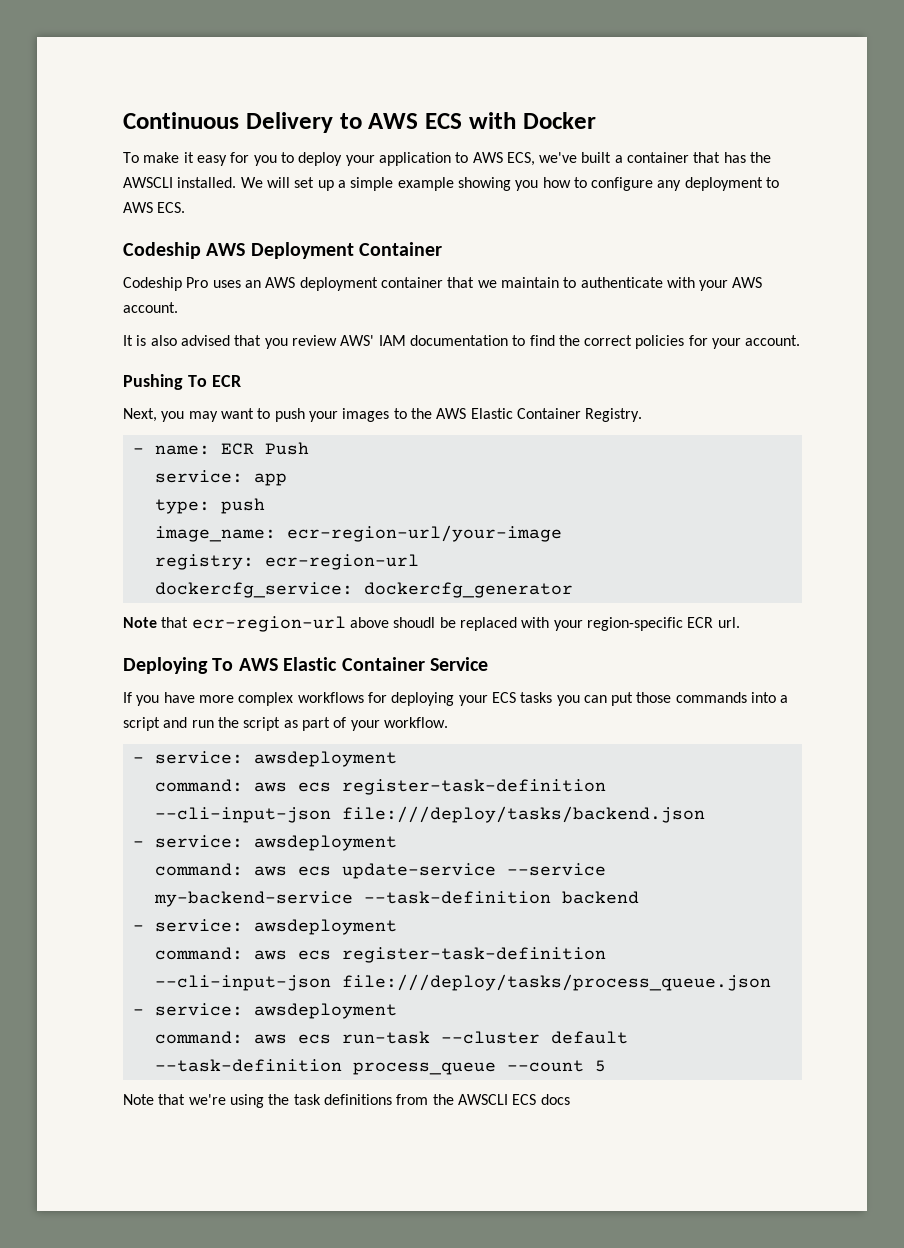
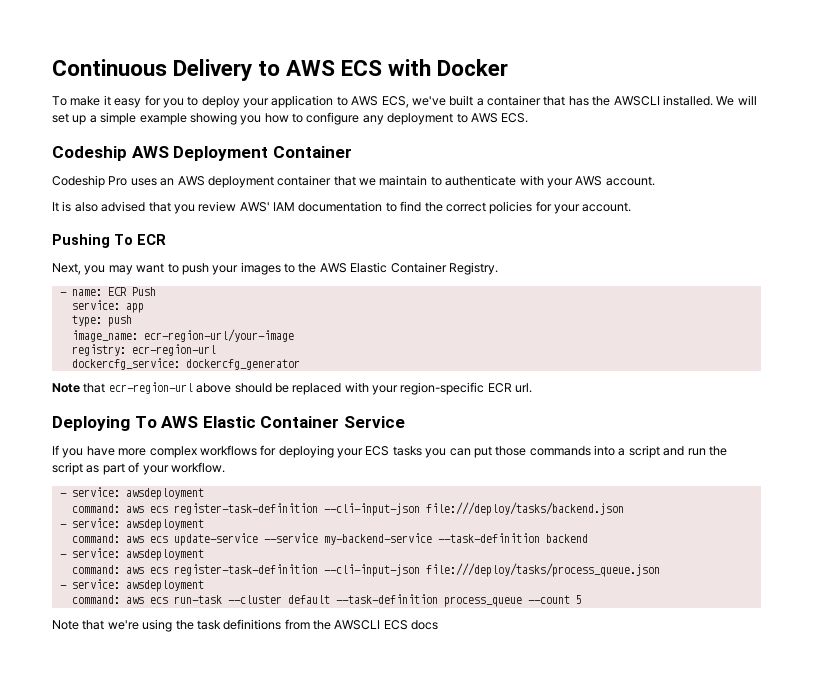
[393,617,436,628] shoudl -> [234,383,272,393] should

